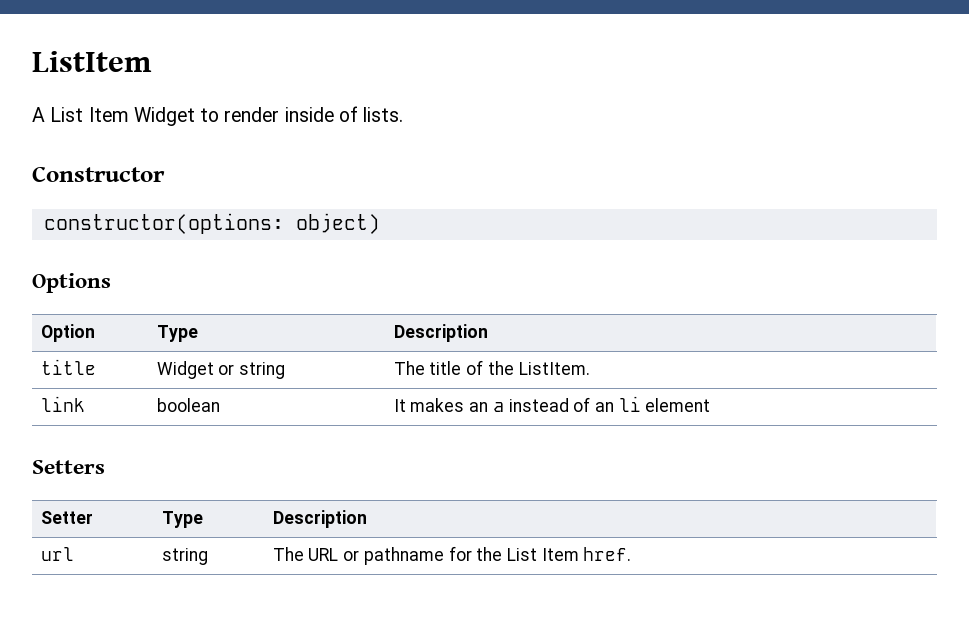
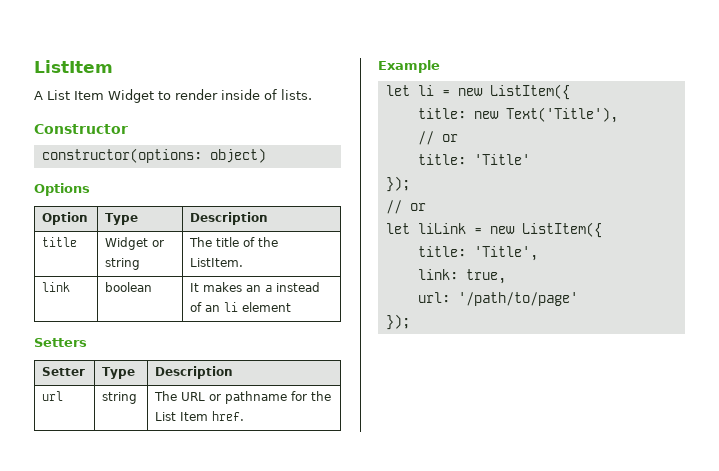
(632, 554) none -> [378,60,440,73] [385,84,570,100] [417,107,618,123] [417,131,458,145] [417,154,530,165] [385,176,410,192] [385,200,426,214] [385,222,602,238] [417,246,538,261] [417,269,506,284] [417,292,578,306] [385,314,410,330] // Example // let li = new ListItem({ // title: new Text('Title'), // // or // title: 'Title' // }); // // or // let liLink = new ListItem({ // title: 'Title', // link: true, // url: '/path/to/page' // });

